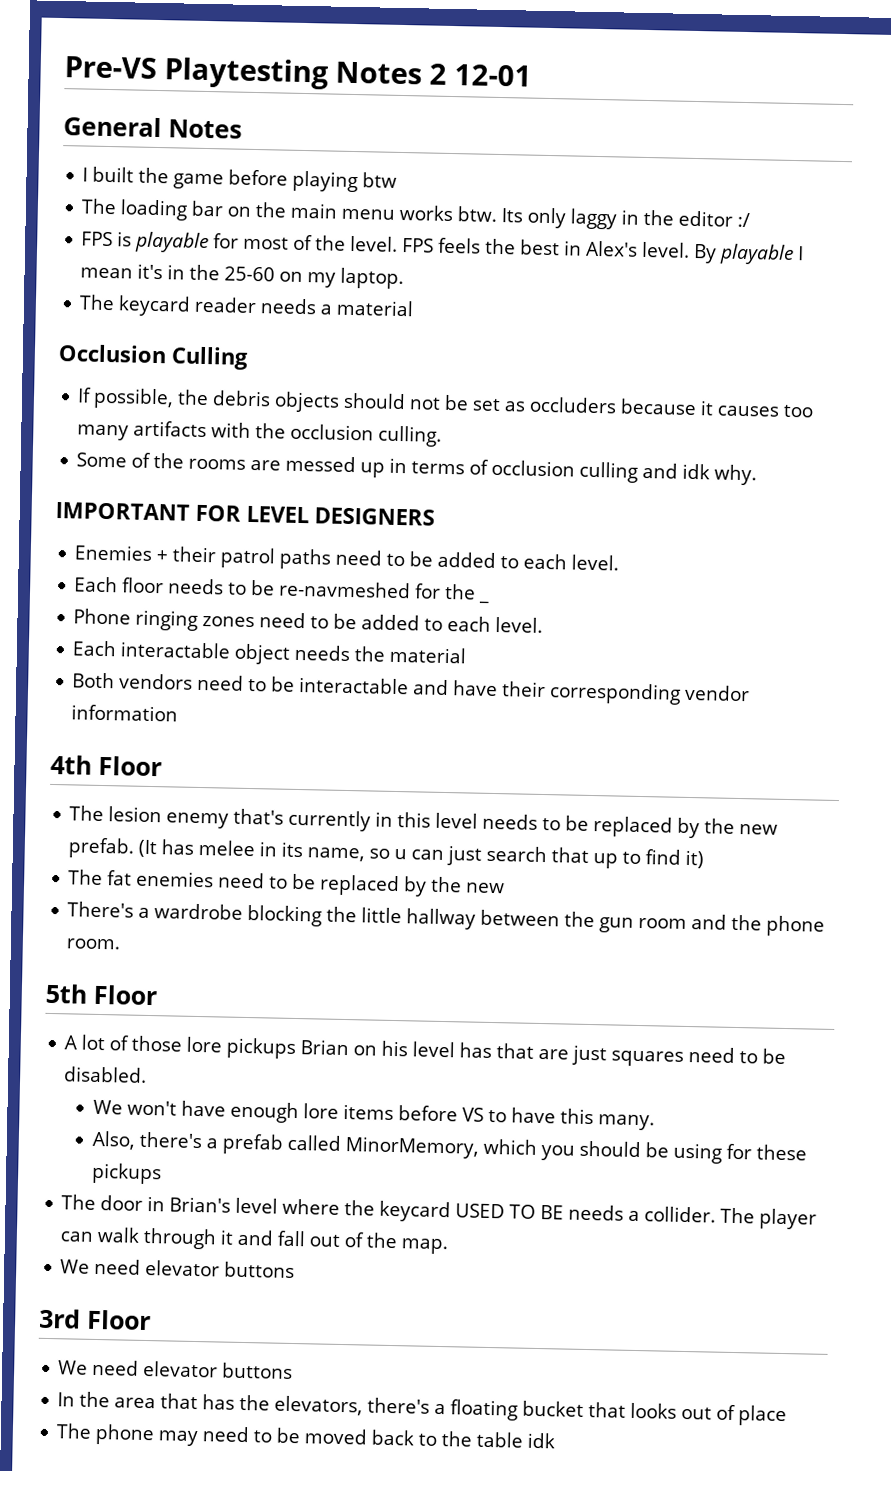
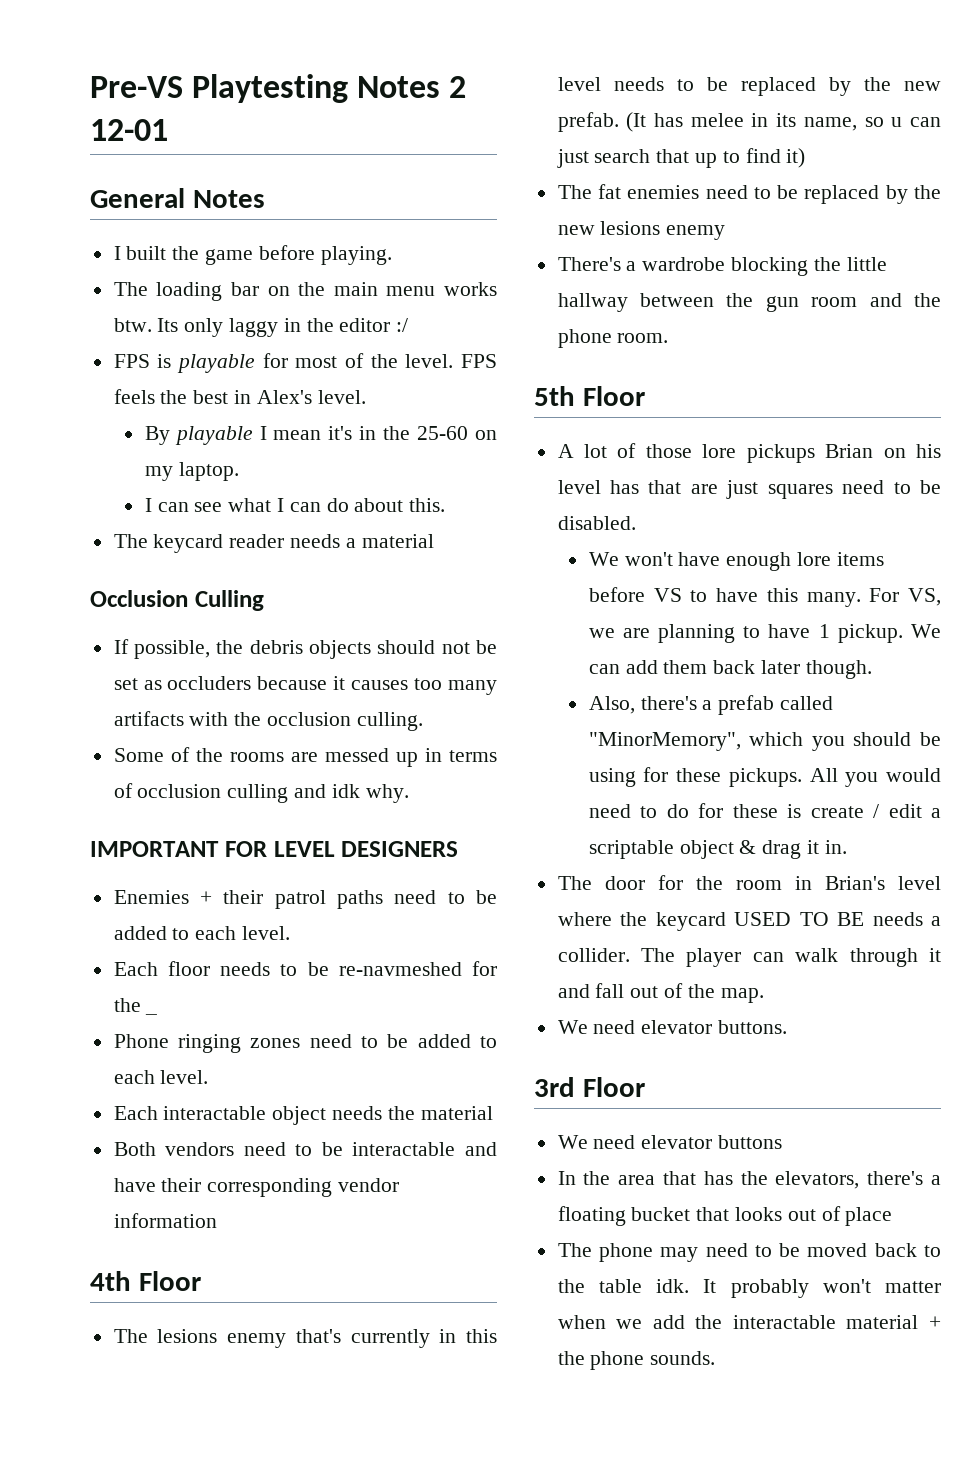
[292,170,398,193] playing btw -> [320,246,392,265] playing.
(691, 249) none -> (366, 397) //
(405, 278) none -> [144,498,446,512] // I can see what I can do about this.
[108,806,163,823] lesion -> [157,1329,218,1343] lesions
(506, 888) none -> [600,221,726,240] lesions enemy
(656, 1122) none -> [869,588,942,606] [588,624,941,643] [588,660,872,679] For VS, we are planning to have 1 pickup. We can add them back later though.
[345,1136,480,1159] MinorMemory, -> [588,732,741,751] "MinorMemory",
[91,1162,163,1185] pickups -> [728,768,941,787] [588,803,941,818] [588,840,847,859] pickups. All you would need to do for these is create / edit a scriptable object & drag it in.
(144, 1203) none -> [657,875,782,890] for the room
[224,1261,296,1279] buttons -> [718,1020,788,1034] buttons.
[527,1432,556,1449] idk -> [656,1279,942,1298] [557,1315,941,1329] [557,1351,716,1370] idk. It probably won't matter when we add the interactable material + the phone sounds.

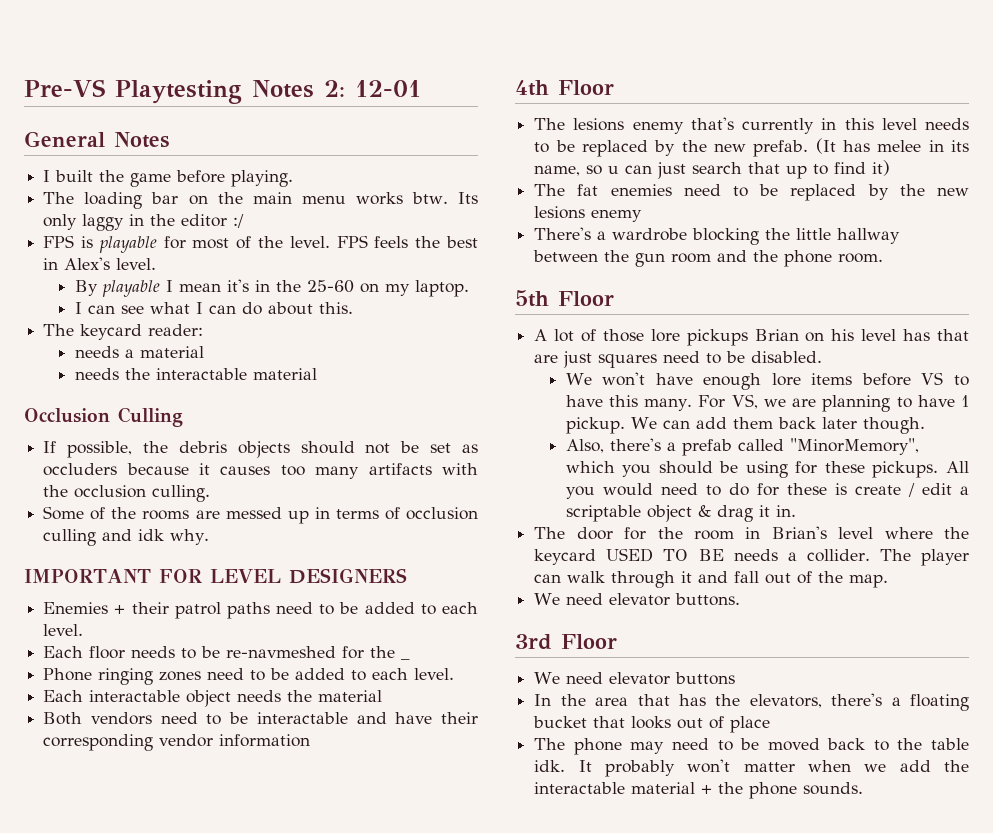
[449,76,467,98] 2 -> [324,80,345,97] 2:
[229,534,285,548] reader -> [148,324,204,336] reader: //
(434, 541) none -> [74,368,317,380] // needs the interactable material

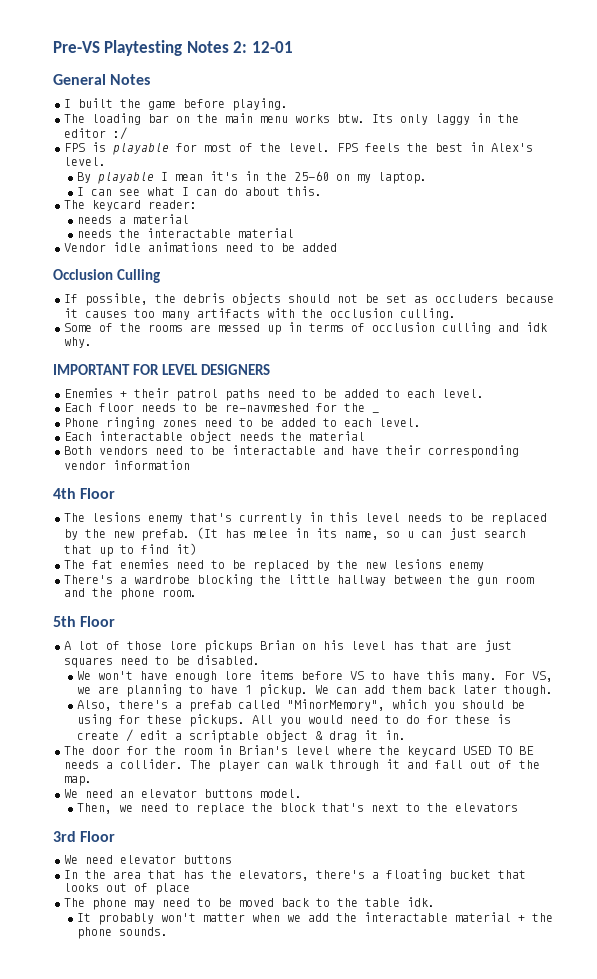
(317, 374) none -> [64,242,337,252] // Vendor idle animations need to be added
[609,593,741,606] elevator buttons. -> [120,789,302,798] [77,803,519,815] an elevator buttons model. // Then, we need to replace the block that's next to the elevators
(566, 766) none -> (435, 902) //

